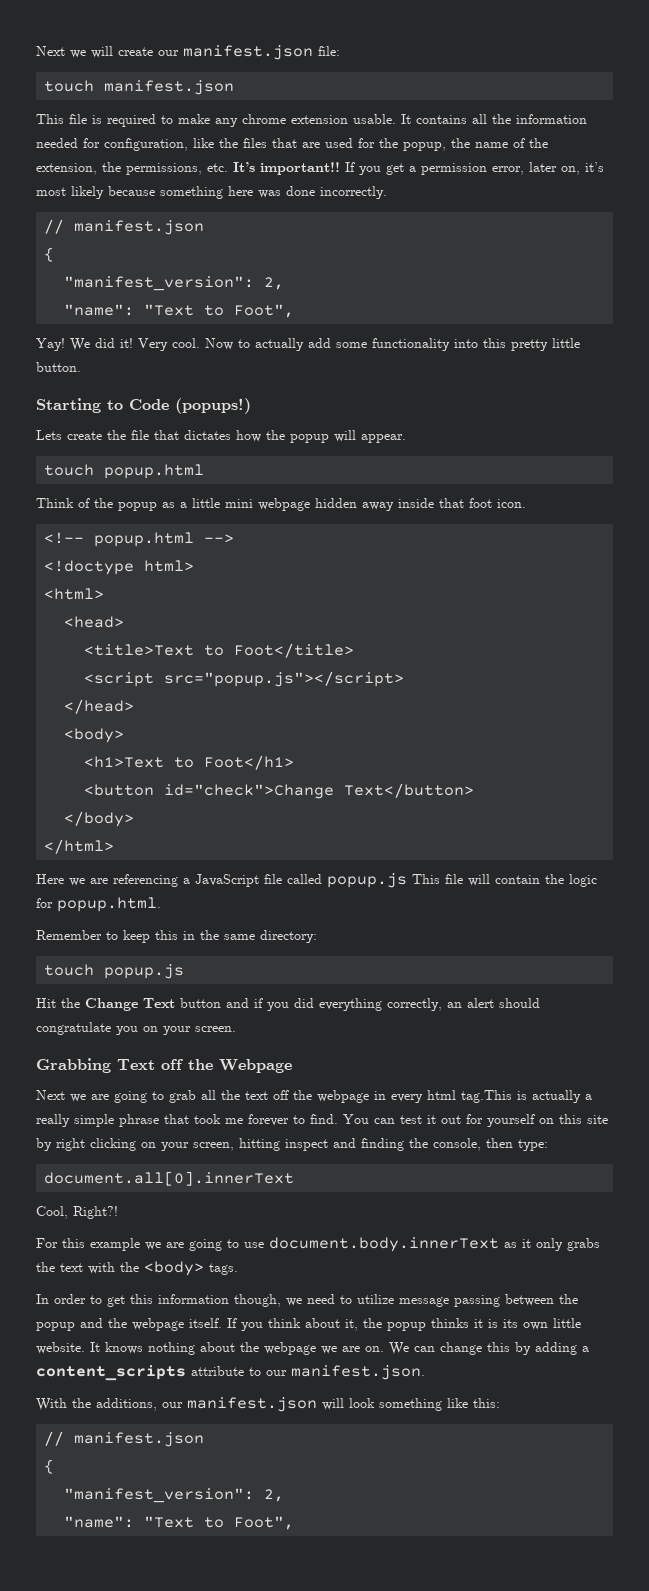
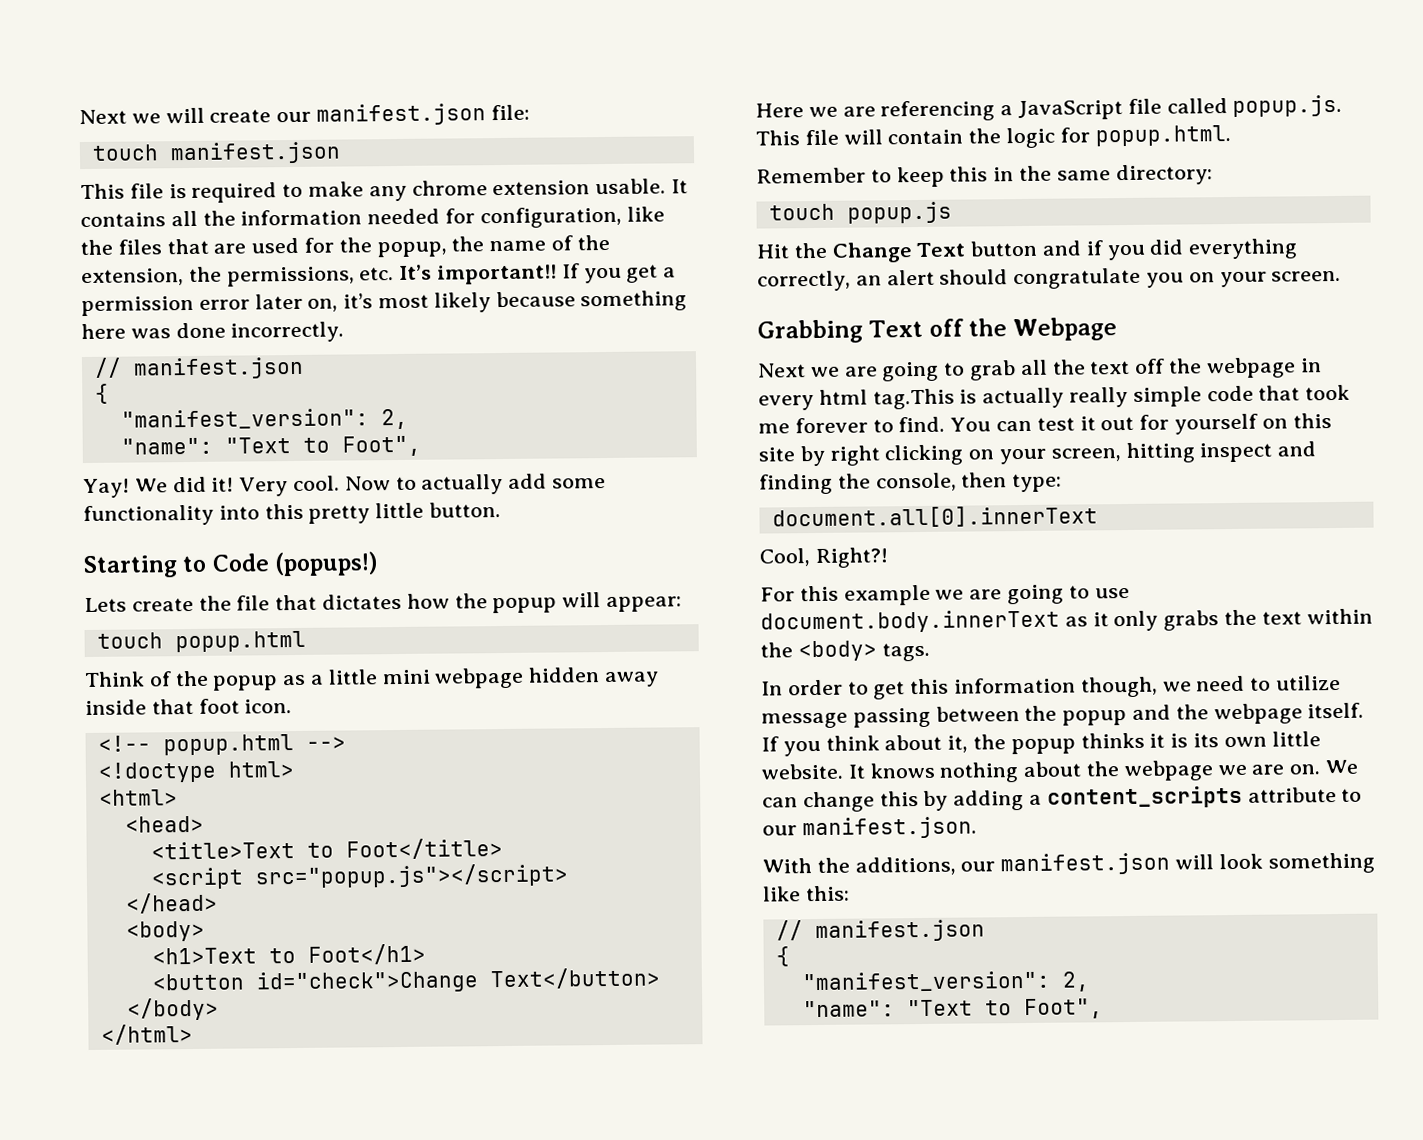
[492,166,524,175] error, -> [198,299,250,310] error
[361,434,406,443] appear. -> [606,596,683,613] appear:
[327,873,407,888] popup.js -> [1232,94,1343,117] popup.js.
[585,1094,592,1100] a -> (1065, 398) none
[119,1114,159,1127] phrase -> [1206,385,1254,402] code
[88,1262,115,1274] with -> [1306,608,1373,625] within

